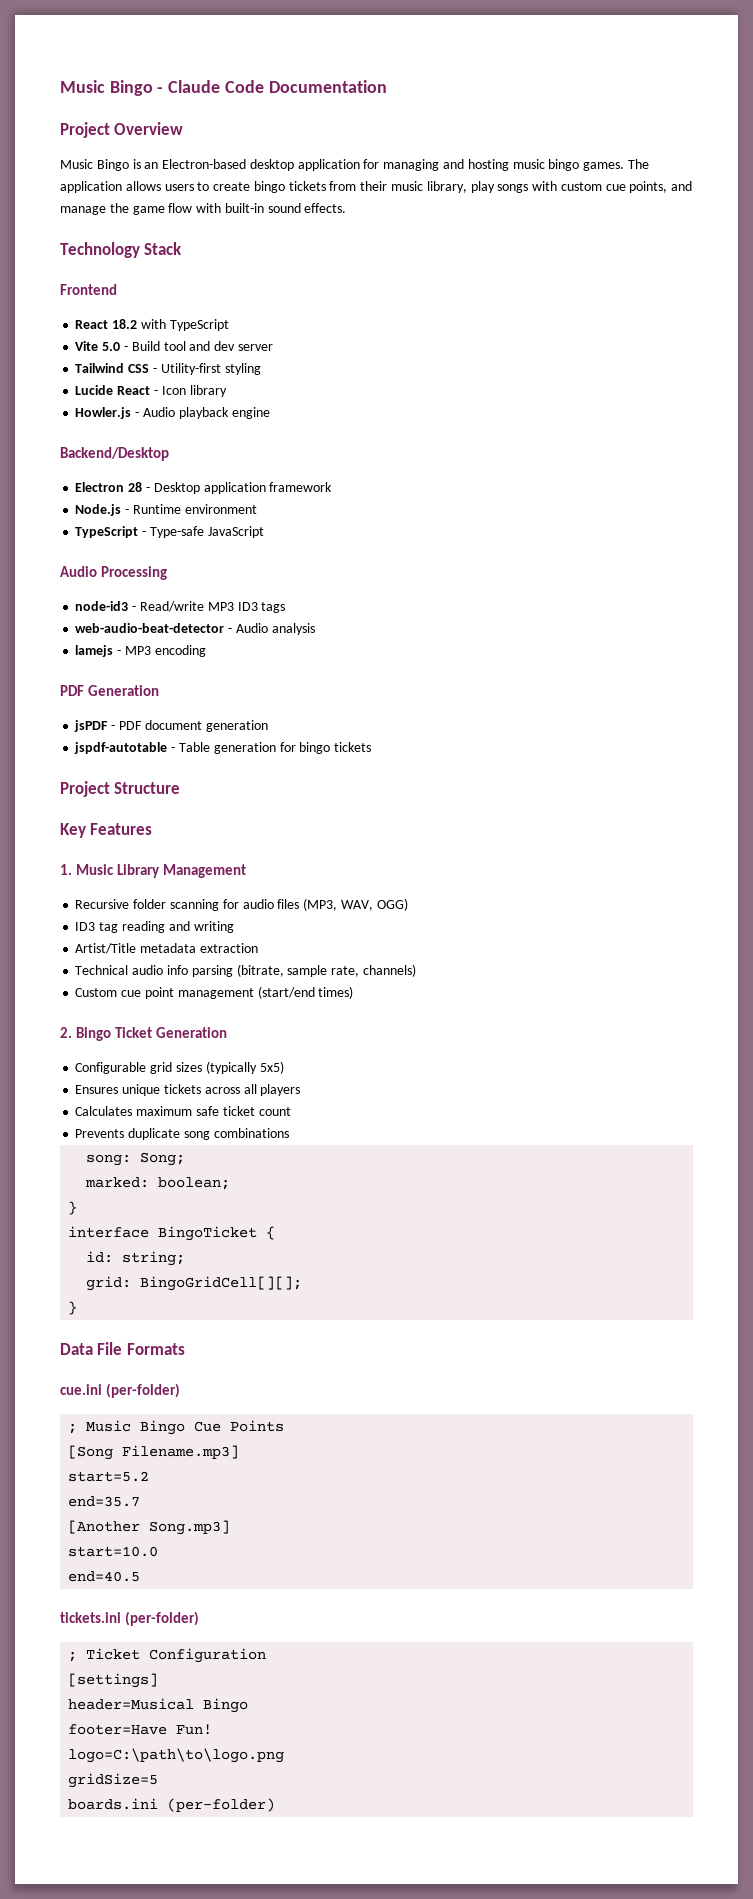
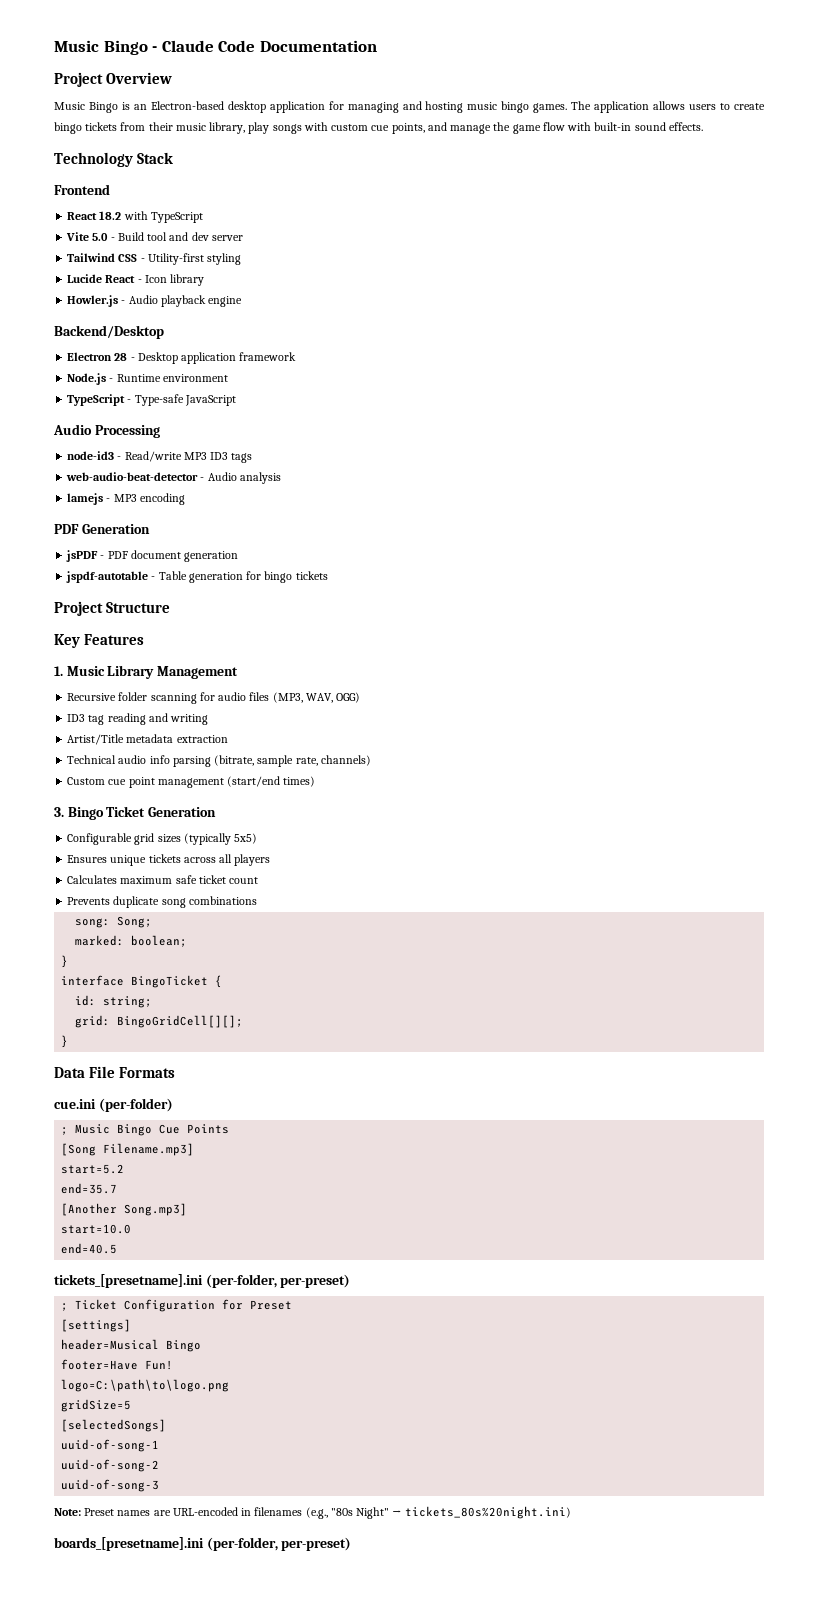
[60,1027,72,1038] 2. -> [54,807,64,817] 3.
[60,1611,200,1626] tickets.ini (per-folder) -> [54,1274,351,1288] tickets_[presetname].ini (per-folder, per-preset)
(267, 1655) none -> [222,1299,293,1310] for Preset
[68,1798,276,1812] boards.ini (per-folder) -> [61,1419,167,1432] [61,1439,160,1452] [61,1459,160,1472] [61,1479,160,1492] [54,1506,571,1519] [54,1537,352,1551] [selectedSongs] // uuid-of-song-1 // uuid-of-song-2 // uuid-of-song-3 // Note: Preset names are URL-encoded in filenames (e.g., "80s Night" → tickets_80s%20night.ini) // boards_[presetname].ini (per-folder, per-preset)

